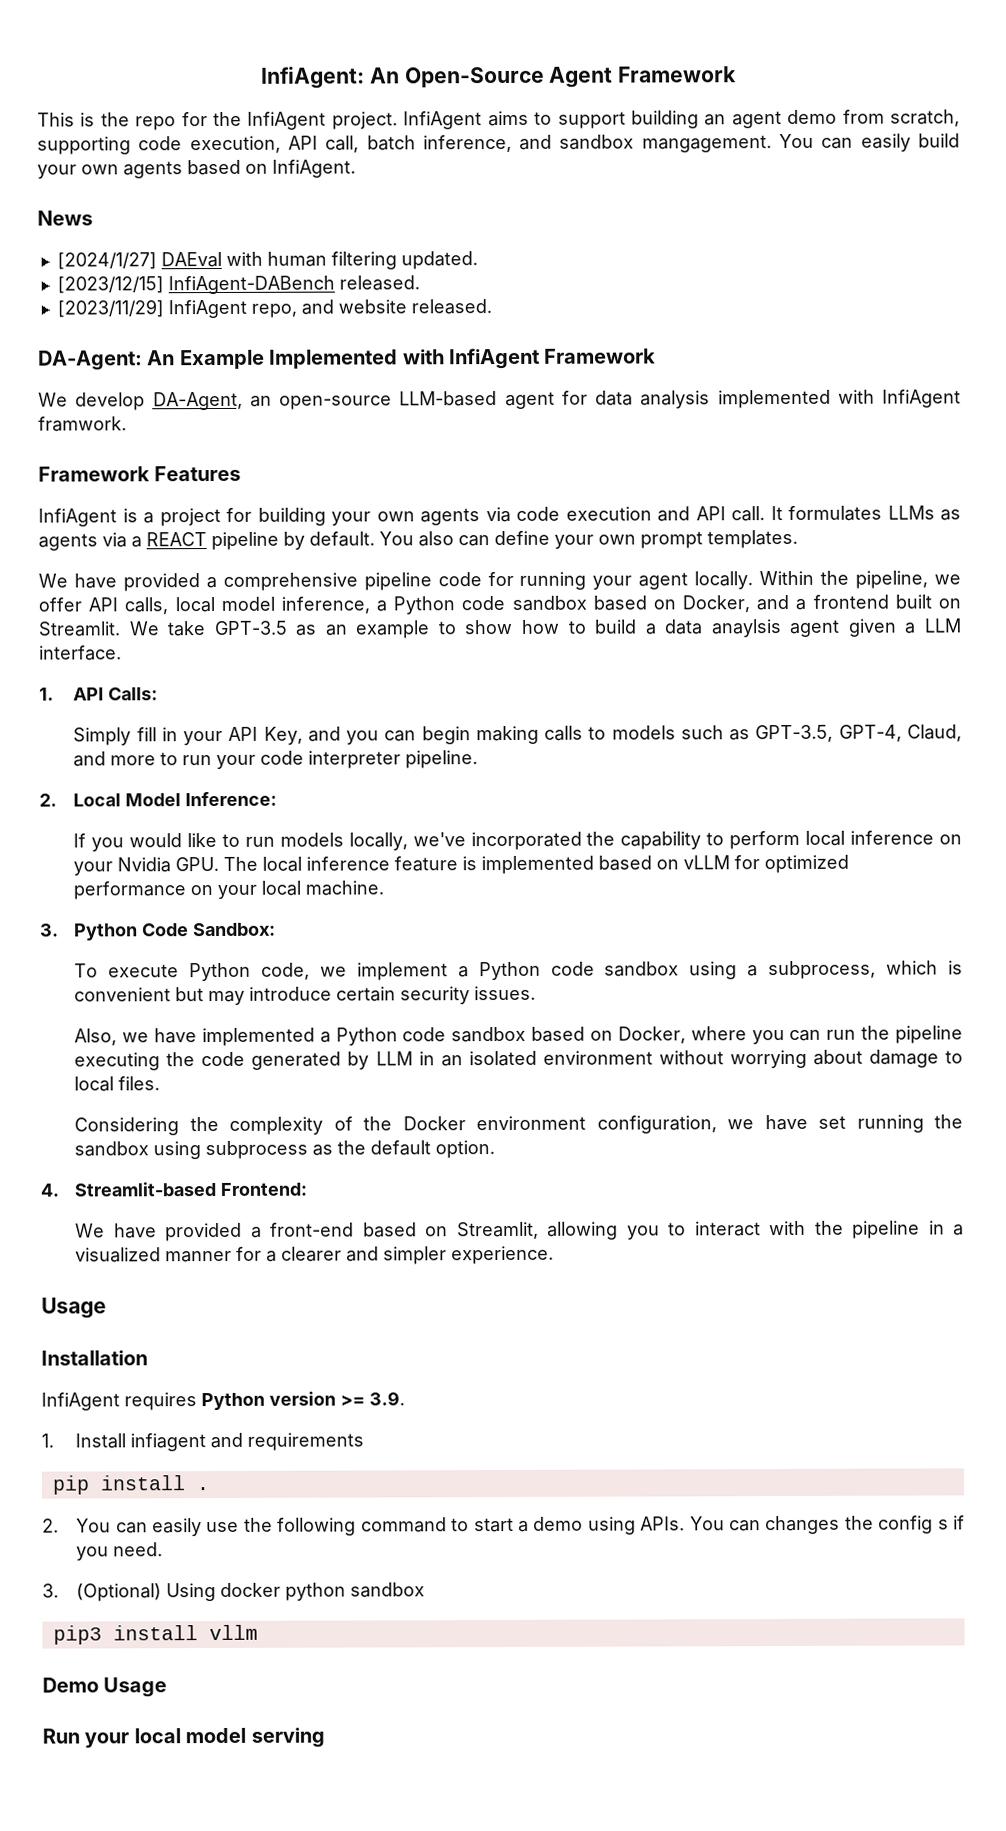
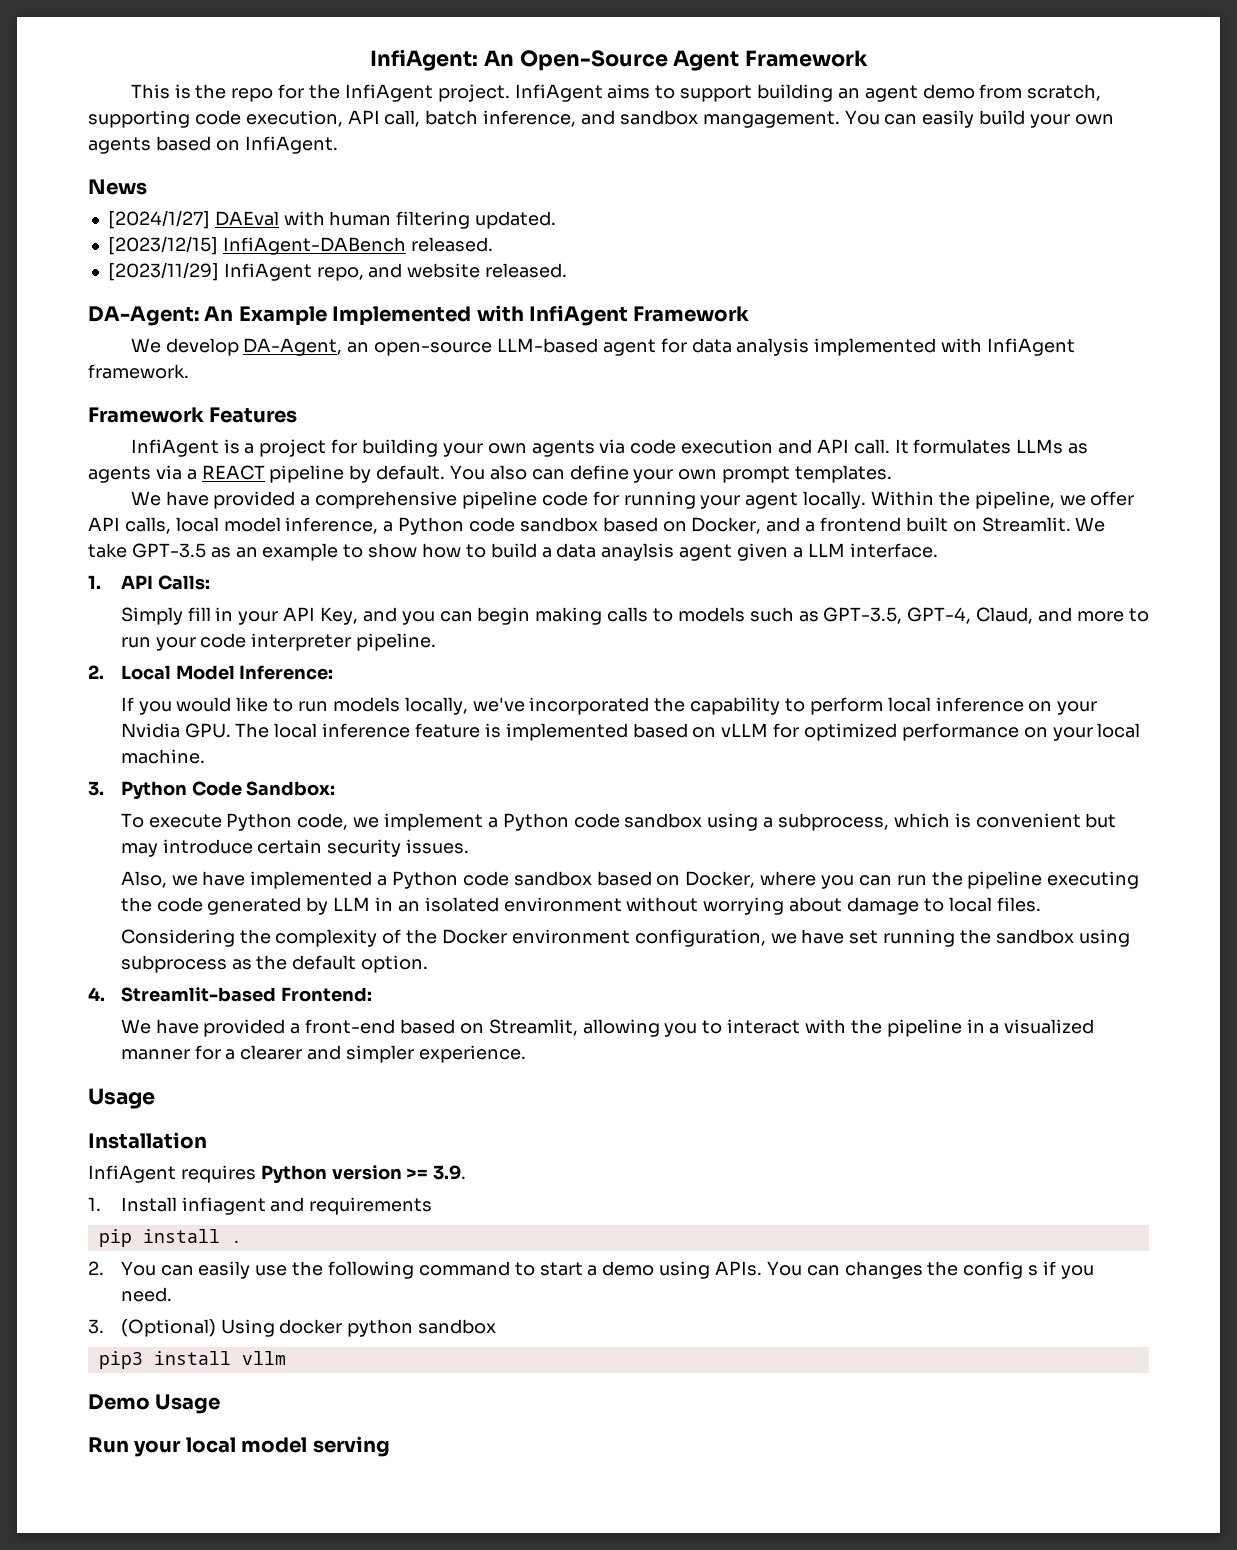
[38,416,127,432] framwork. -> [88,364,189,379] framework.

